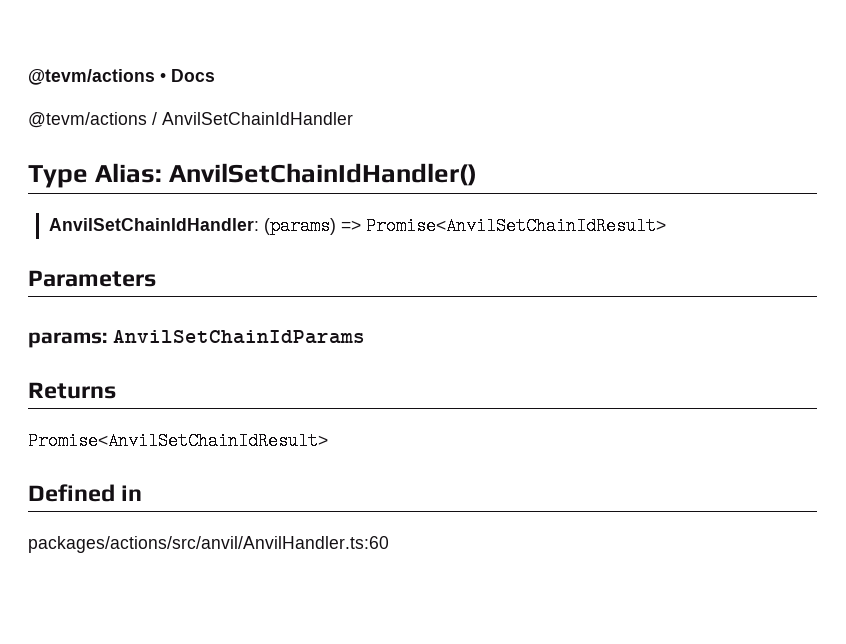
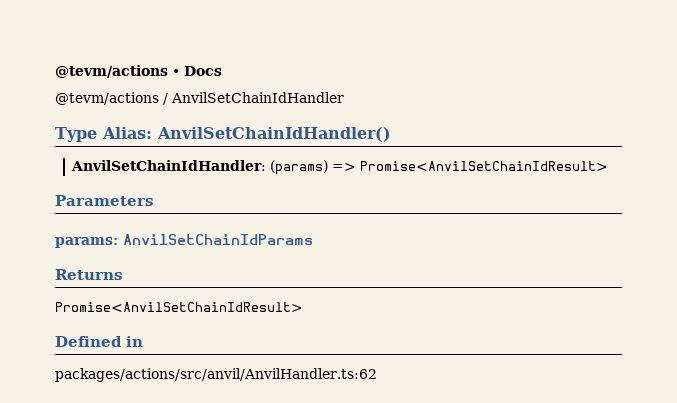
[28,536,389,553] packages/actions/src/anvil/AnvilHandler.ts:60 -> [55,368,377,382] packages/actions/src/anvil/AnvilHandler.ts:62

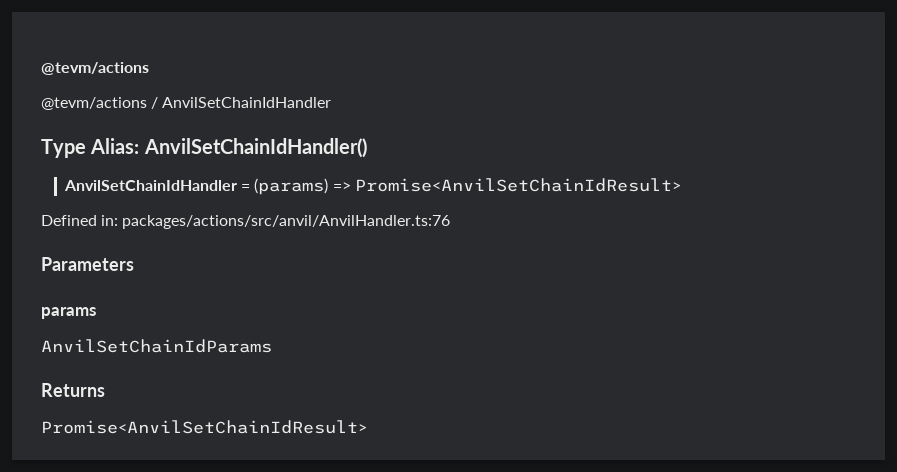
[55,65,222,78] @tevm/actions • Docs -> [41,62,149,75] @tevm/actions
[71,160,267,171] AnvilSetChainIdHandler: -> [64,180,251,191] AnvilSetChainIdHandler =
(609, 166) none -> [41,215,451,229] // Defined in: packages/actions/src/anvil/AnvilHandler.ts:76
[55,237,118,248] params: -> [41,307,96,319] params //
[55,336,143,347] [55,368,377,382] // Defined in // packages/actions/src/anvil/AnvilHandler.ts:62 -> (367, 427) none

